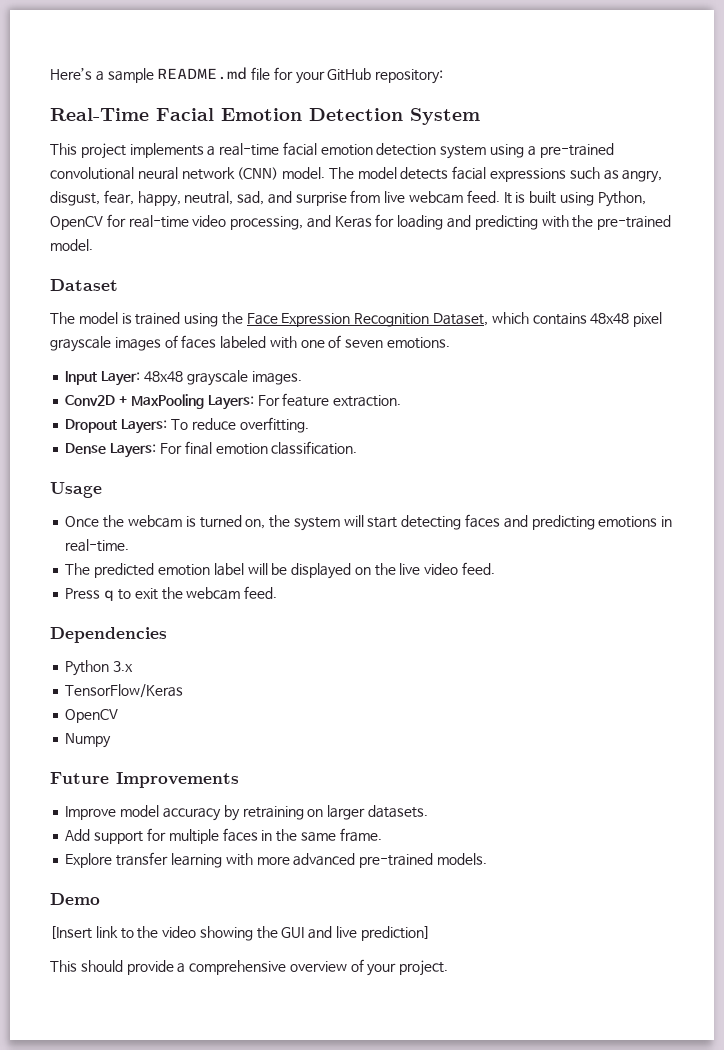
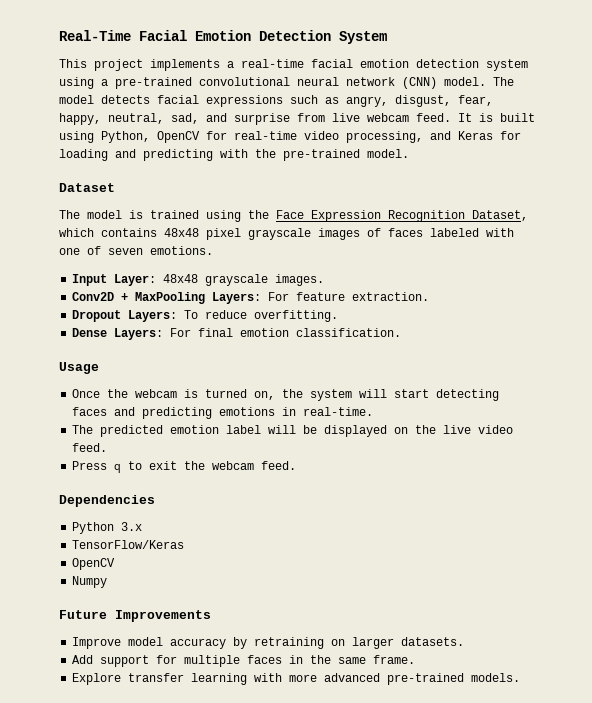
[50,67,444,84] Here’s a sample README.md file for your GitHub repository: // -> (59, 35) none
[50,893,100,905] [50,926,430,941] [50,959,449,976] // Demo // [Insert link to the video showing the GUI and live prediction] // This should provide a comprehensive overview of your project. -> (521, 677) none

